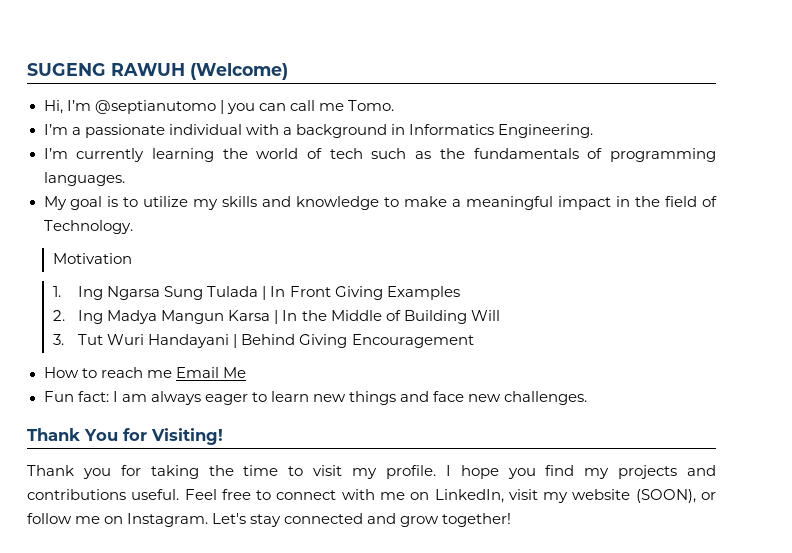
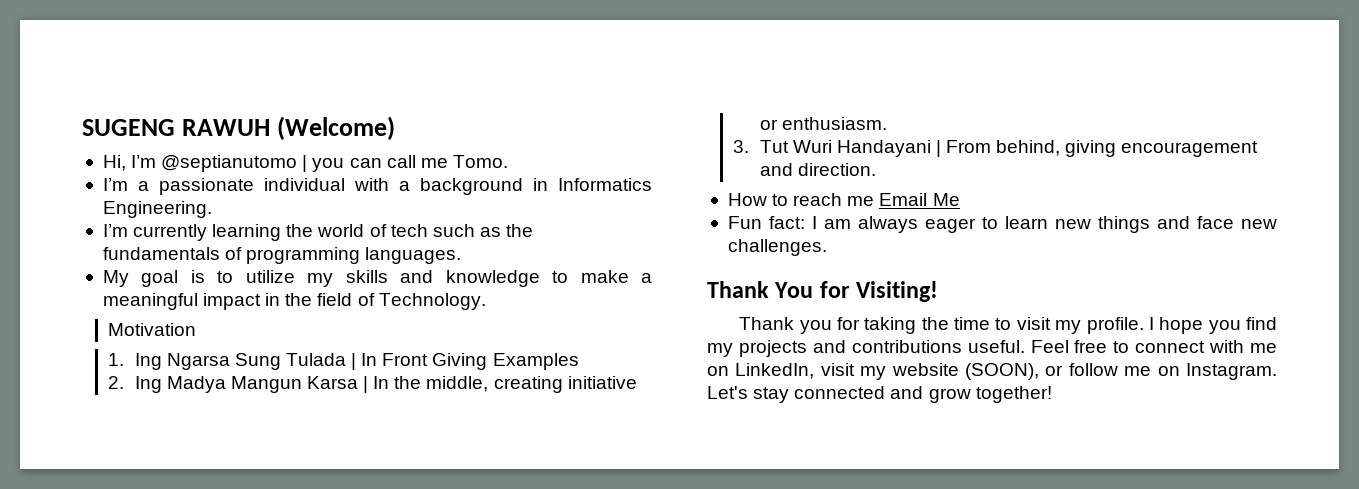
[330,310,500,324] Middle of Building Will -> [426,376,637,393] [759,117,887,130] middle, creating initiative or enthusiasm.
[241,334,474,348] Behind Giving Encouragement -> [946,140,1259,157] [759,163,876,176] From behind, giving encouragement and direction.

